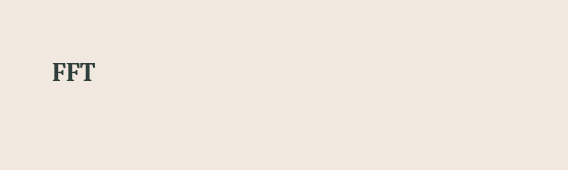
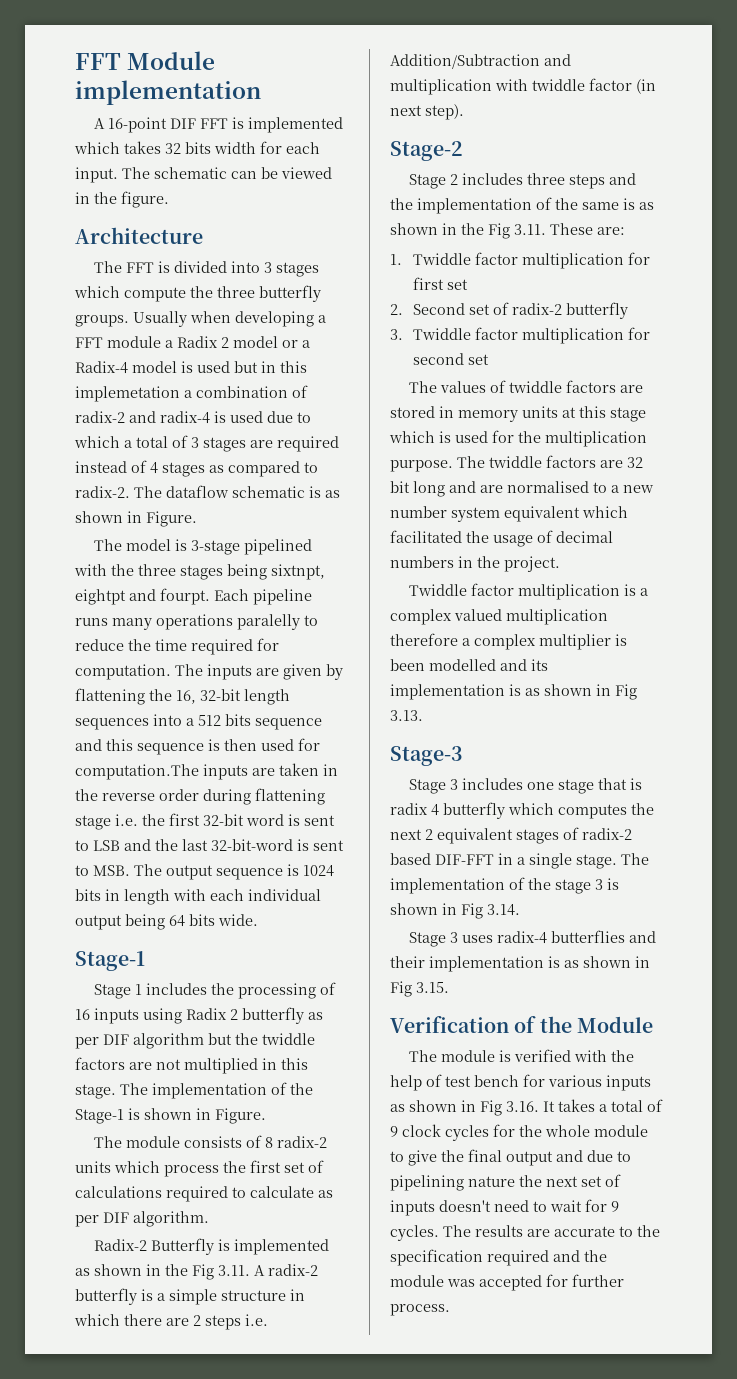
[52,63,95,81] FFT -> [75,51,216,70] [75,80,261,105] [94,117,344,133] [74,141,320,154] [75,167,332,183] [75,191,169,208] [75,227,203,244] [94,261,320,277] [74,285,321,302] [75,311,326,327] [75,336,310,348] [75,361,307,374] [75,385,308,402] [75,411,311,424] [74,435,339,452] [75,460,318,477] [75,485,340,498] [75,511,197,527] [94,539,313,555] [74,564,325,580] [75,588,312,605] [75,614,318,630] [75,638,279,655] [75,664,343,680] [75,688,290,705] [75,714,322,730] [75,738,320,755] [75,763,338,780] [75,788,325,805] [75,813,335,830] [75,839,344,851] [75,864,334,880] [75,889,321,905] [75,914,258,930] [75,951,145,971] [94,982,337,999] [75,1007,323,1024] [75,1033,315,1049] [75,1057,308,1074] [75,1082,313,1099] [75,1108,266,1124] [94,1135,328,1148] [75,1160,324,1177] [75,1186,333,1202] [75,1211,209,1227] [94,1238,330,1255] [75,1264,318,1280] [75,1288,305,1305] [74,1314,268,1330] [390,54,571,69] [390,78,656,95] [390,104,464,120] [390,141,463,161] [409,173,637,189] [390,197,654,214] [390,223,625,239] [390,252,650,269] [412,277,468,290] [390,302,628,319] [390,327,650,344] [412,353,489,365] [409,380,644,393] [390,406,646,422] [389,430,647,447] [390,455,643,472] [390,481,654,497] [390,506,628,522] [390,530,613,547] [390,556,560,572] [409,583,649,600] [390,609,608,625] [390,633,627,650] [390,659,548,671] [390,684,637,700] [390,710,423,721] [390,746,463,766] [409,778,643,794] [390,802,654,819] [390,827,632,844] [390,853,649,869] [390,877,619,894] [390,903,520,919] [409,930,657,947] [390,956,650,972] [390,981,449,997] [390,1016,653,1033] [409,1049,635,1062] [390,1074,651,1091] [390,1099,663,1116] [390,1124,648,1141] [390,1149,631,1166] [390,1174,621,1191] [390,1199,619,1216] [390,1225,660,1241] [390,1249,607,1266] [390,1274,624,1291] [390,1304,450,1316] FFT Module implementation // A 16-point DIF FFT is implemented which takes 32 bits width for each input. The schematic can be viewed in the figure. // Architecture // The FFT is divided into 3 stages which compute the three butterfly groups. Usually when developing a FFT module a Radix 2 model or a Radix-4 model is used but in this implemetation a combination of radix-2 and radix-4 is used due to which a total of 3 stages are required instead of 4 stages as compared to radix-2. The dataflow schematic is as shown in Figure. // The model is 3-stage pipelined with the three stages being sixtnpt, eightpt and fourpt. Each pipeline runs many operations paralelly to reduce the time required for computation. The inputs are given by flattening the 16, 32-bit length sequences into a 512 bits sequence and this sequence is then used for computation.The inputs are taken in the reverse order during flattening stage i.e. the first 32-bit word is sent to LSB and the last 32-bit-word is sent to MSB. The output sequence is 1024 bits in length with each individual output being 64 bits wide. // Stage-1 // Stage 1 includes the processing of 16 inputs using Radix 2 butterfly as per DIF algorithm but the twiddle factors are not multiplied in this stage. The implementation of the Stage-1 is shown in Figure. // The module consists of 8 radix-2 units which process the first set of calculations required to calculate as per DIF algorithm. // Radix-2 Butterfly is implemented as shown in the Fig 3.11. A radix-2 butterfly is a simple structure in which there are 2 steps i.e. Addition/Subtraction and multiplication with twiddle factor (in next step). // Stage-2 // Stage 2 includes three steps and the implementation of the same is as shown in the Fig 3.11. These are: // 1. Twiddle factor multiplication for first set // 2. Second set of radix-2 butterfly // 3. Twiddle factor multiplication for second set // The values of twiddle factors are stored in memory units at this stage which is used for the multiplication purpose. The twiddle factors are 32 bit long and are normalised to a new number system equivalent which facilitated the usage of decimal numbers in the project. // Twiddle factor multiplication is a complex valued multiplication therefore a complex multiplier is been modelled and its implementation is as shown in Fig 3.13. // Stage-3 // Stage 3 includes one stage that is radix 4 butterfly which computes the next 2 equivalent stages of radix-2 based DIF-FFT in a single stage. The implementation of the stage 3 is shown in Fig 3.14. // Stage 3 uses radix-4 butterflies and their implementation is as shown in Fig 3.15. // Verification of the Module // The module is verified with the help of test bench for various inputs as shown in Fig 3.16. It takes a total of 9 clock cycles for the whole module to give the final output and due to pipelining nature the next set of inputs doesn't need to wait for 9 cycles. The results are accurate to the specification required and the module was accepted for further process.

